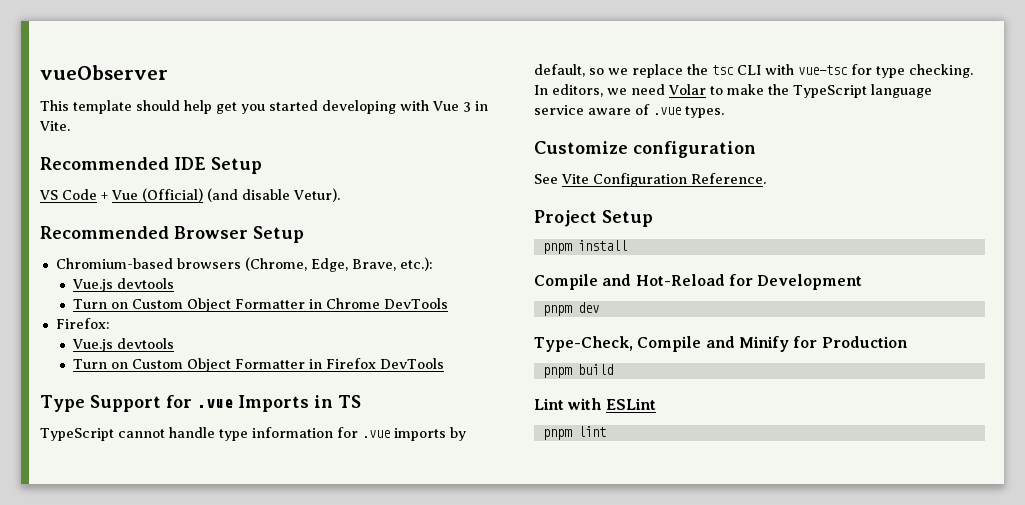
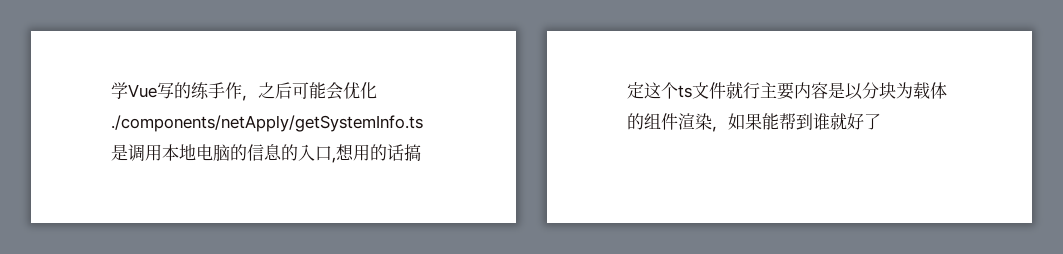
[40,65,168,80] [40,100,488,114] [39,121,70,131] [40,157,262,174] [39,188,340,202] [40,226,304,243] [55,257,433,272] [72,278,175,292] [73,298,449,312] [55,318,110,329] [72,338,175,352] [73,358,445,372] [40,395,361,412] [40,427,466,441] [534,64,973,78] [534,84,932,98] [534,104,724,118] [534,141,756,158] [534,173,766,187] [534,210,653,227] [542,240,627,254] [534,274,863,290] [542,302,599,316] [534,336,908,352] [542,364,613,378] [534,398,656,410] [542,426,606,440] vueObserver // This template should help get you started developing with Vue 3 in Vite. // Recommended IDE Setup // VS Code + Vue (Official) (and disable Vetur). // Recommended Browser Setup // Chromium-based browsers (Chrome, Edge, Brave, etc.): // Vue.js devtools // Turn on Custom Object Formatter in Chrome DevTools // Firefox: // Vue.js devtools // Turn on Custom Object Formatter in Firefox DevTools // Type Support for .vue Imports in TS // TypeScript cannot handle type information for .vue imports by default, so we replace the tsc CLI with vue-tsc for type checking. In editors, we need Volar to make the TypeScript language service aware of .vue types. // Customize configuration // See Vite Configuration Reference. // Project Setup // pnpm install // Compile and Hot-Reload for Development // pnpm dev // Type-Check, Compile and Minify for Production // pnpm build // Lint with ESLint // pnpm lint -> [111,82,377,101] [111,115,423,132] [111,144,421,163] [627,81,947,100] [627,112,881,132] 学Vue写的练手作，之后可能会优化./components/netApply/getSystemInfo.ts是调用本地电脑的信息的入口,想用的话搞定这个ts文件就行主要内容是以分块为载体的组件渲染，如果能帮到谁就好了

